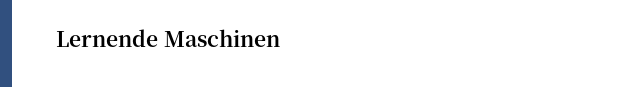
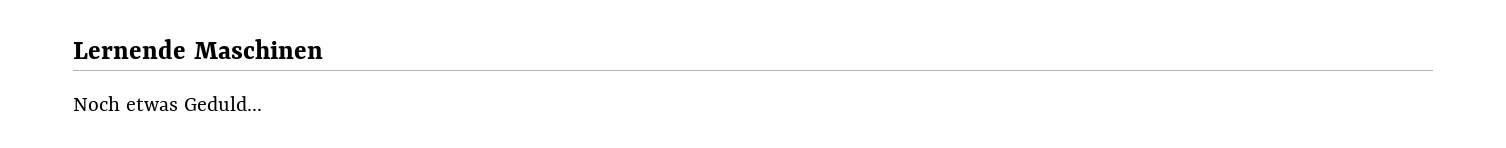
(280, 38) none -> [73,96,263,111] // Noch etwas Geduld...

